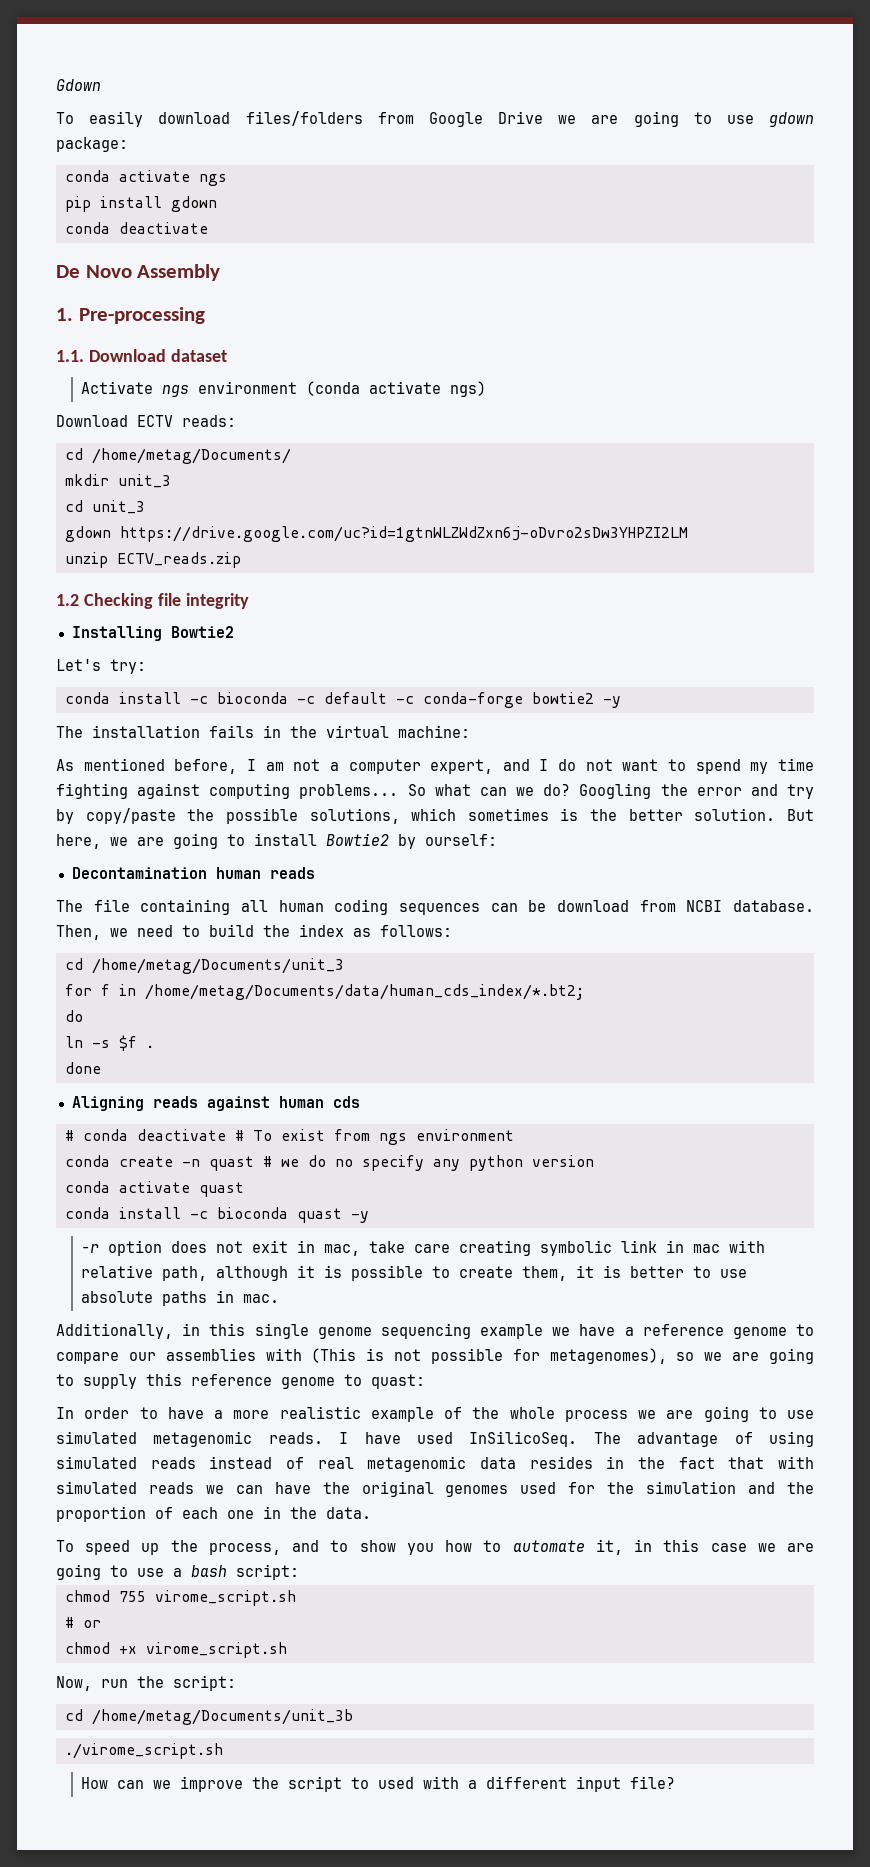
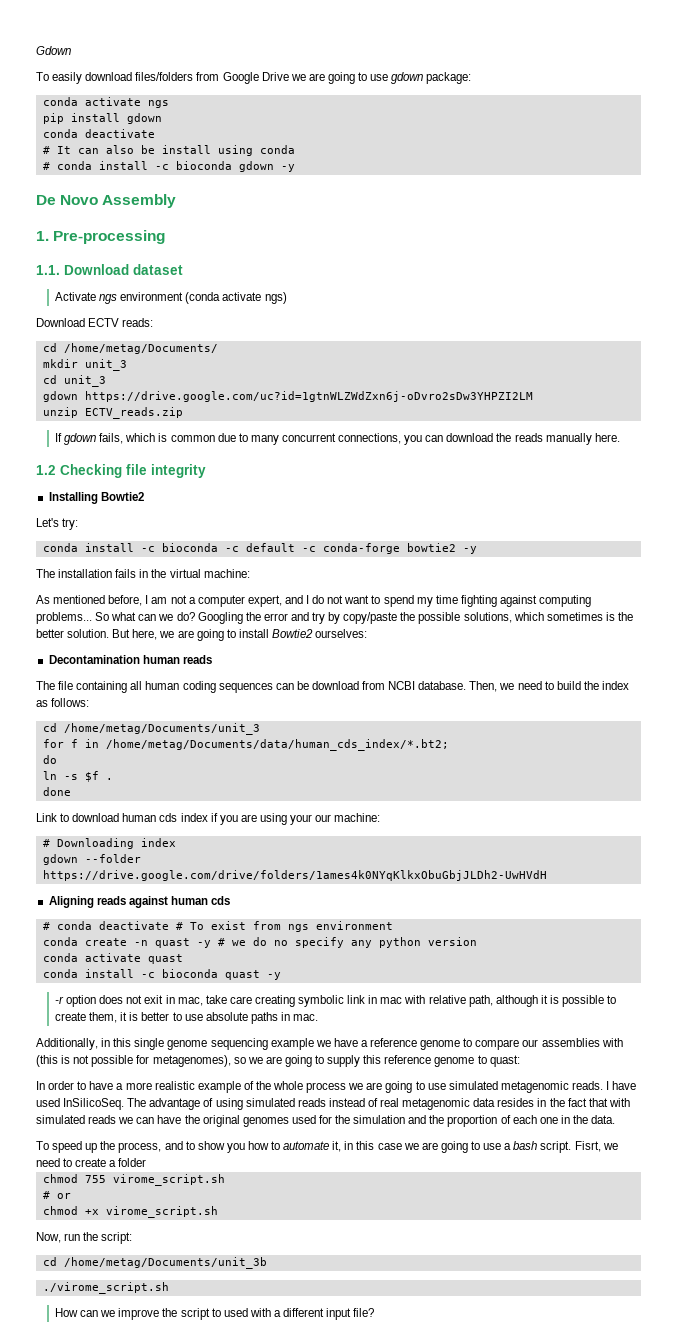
(208, 228) none -> [42,145,295,156] [42,161,295,172] // # It can also be install using conda // # conda install -c bioconda gdown -y
(241, 560) none -> [55,433,620,445] // If gdown fails, which is common due to many concurrent connections, you can download the reads manually here.
[398,834,497,849] by ourself: -> [315,629,368,638] ourselves:
(101, 1068) none -> [36,813,381,825] [42,838,176,849] [42,854,141,865] [42,870,547,881] // Link to download human cds index if you are using your our machine: // # Downloading index // gdown --folder https://drive.google.com/drive/folders/1ames4k0NYqKlkxObuGbjJLDh2-UwHVdH
(254, 1163) none -> [196,940,211,948] -y
[311,1348,357,1363] (This -> [36,1055,58,1067] (this
[236,1564,299,1580] script: -> [540,1141,618,1153] [36,1158,147,1167] script. Fisrt, we need to create a folder

